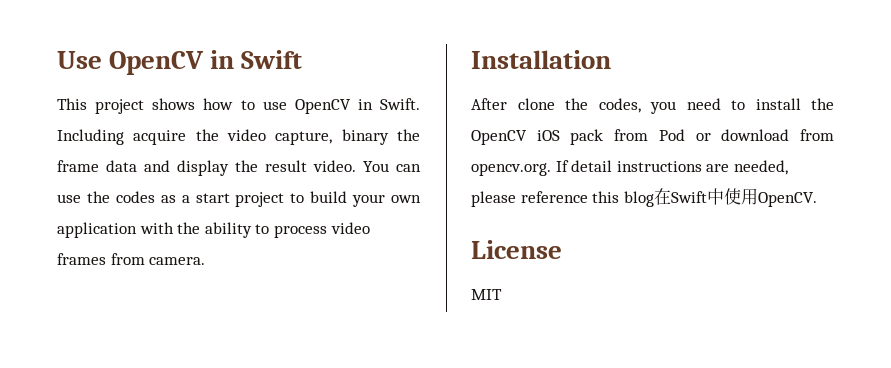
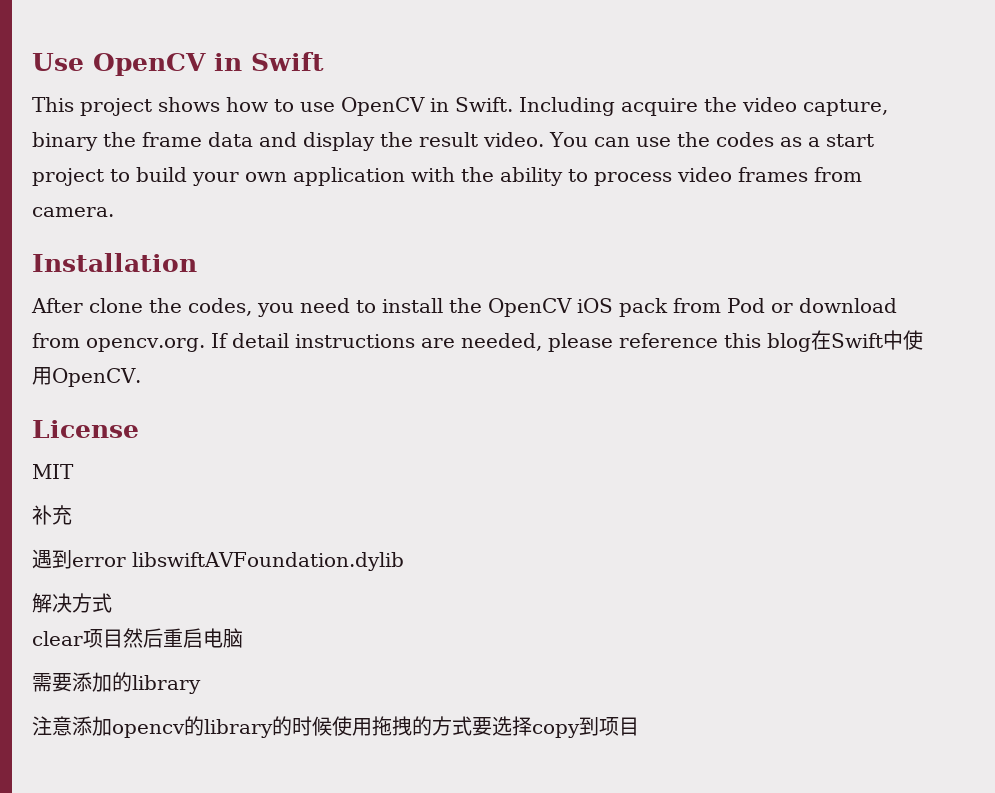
(502, 294) none -> [32,505,72,525] [32,549,404,571] [32,593,112,613] [32,628,243,648] [32,672,201,694] [32,716,639,738] // 补充 // 遇到error libswiftAVFoundation.dylib // 解决方式 // clear项目然后重启电脑 // 需要添加的library // 注意添加opencv的library的时候使用拖拽的方式要选择copy到项目

